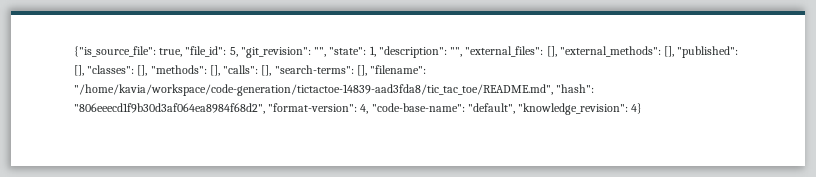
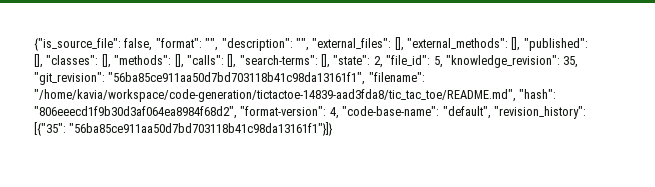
[159,46,376,58] true, "file_id": 5, "git_revision": "", "state": 1, -> [124,38,219,51] false, "format": "",
(367, 70) none -> [333,55,579,68] [34,72,366,85] "state": 2, "file_id": 5, "knowledge_revision": 35, "git_revision": "56ba85ce911aa50d7bd703118b41c98da13161f1",
[518,103,643,115] "knowledge_revision": 4} -> [493,106,586,119] [34,122,334,136] "revision_history": [{"35": "56ba85ce911aa50d7bd703118b41c98da13161f1"}]}

